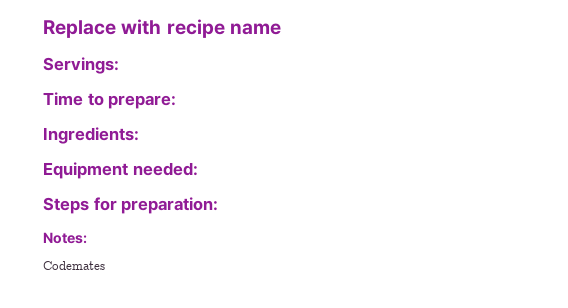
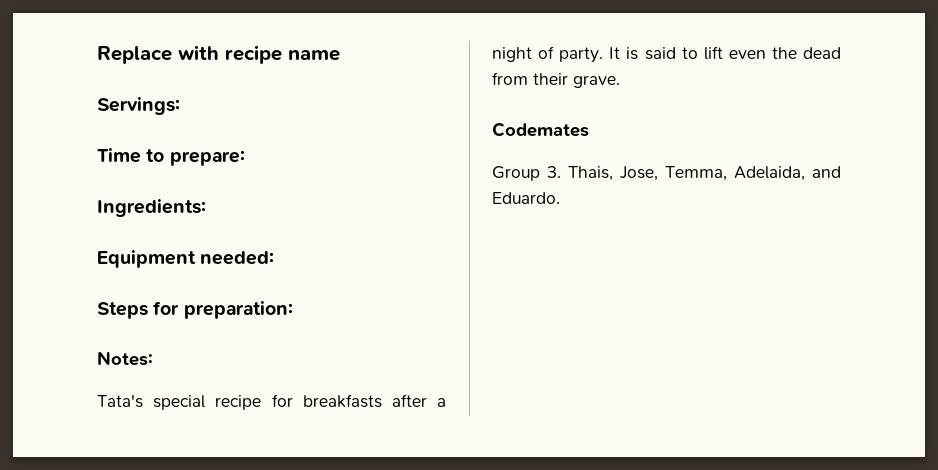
[43,261,105,270] Codemates -> [97,394,446,410] [492,46,841,63] [492,72,620,88] [492,122,589,137] [492,166,841,181] [492,192,560,204] Tata's special recipe for breakfasts after a night of party. It is said to lift even the dead from their grave. // Codemates // Group 3. Thais, Jose, Temma, Adelaida, and Eduardo.

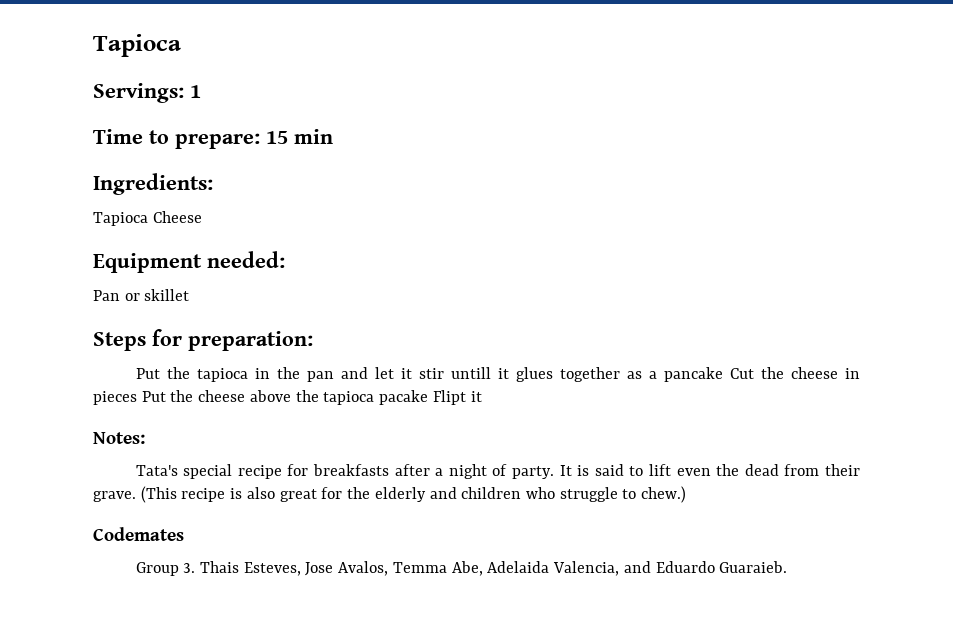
[97,45,340,64] Replace with recipe name -> [93,34,181,57] Tapioca
(180, 106) none -> [190,85,201,98] 1
(245, 158) none -> [266,129,333,144] 15 min
(206, 208) none -> [93,211,202,226] // Tapioca Cheese
(275, 258) none -> [93,289,190,301] // Pan or skillet
(293, 310) none -> [135,367,861,382] [93,390,482,405] // Put the tapioca in the pan and let it stir untill it glues together as a pancake Cut the cheese in pieces Put the cheese above the tapioca pacake Flipt it
[492,122,589,137] [492,166,841,181] [492,192,560,204] // Codemates // Group 3. Thais, Jose, Temma, Adelaida, and Eduardo. -> [140,486,687,503] [93,527,184,541] [135,561,788,576] (This recipe is also great for the elderly and children who struggle to chew.) // Codemates // Group 3. Thais Esteves, Jose Avalos, Temma Abe, Adelaida Valencia, and Eduardo Guaraieb.

